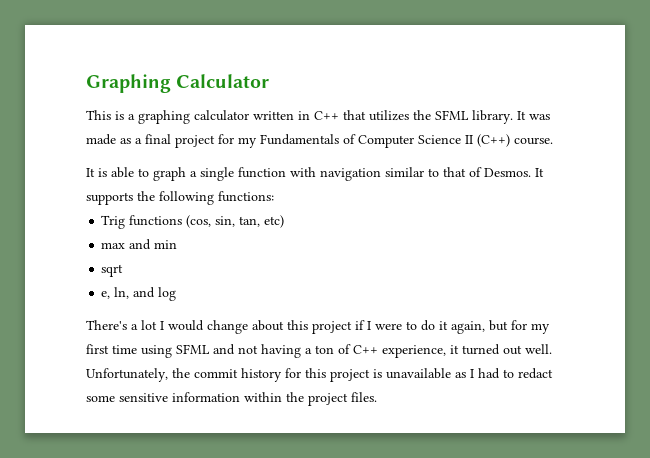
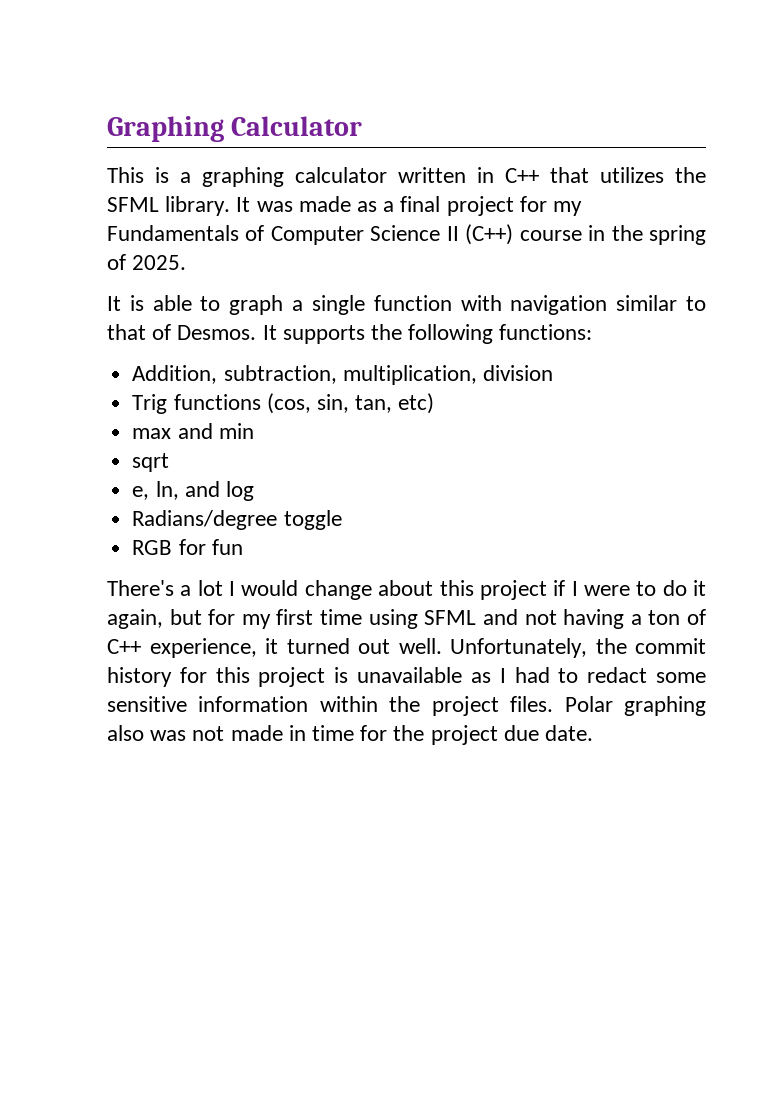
[514,137,553,145] course. -> [519,225,707,245] [107,254,187,270] course in the spring of 2025.
(274, 196) none -> [132,365,553,385] // Addition, subtraction, multiplication, division
(177, 294) none -> [132,510,342,530] [132,539,243,555] // Radians/degree toggle // RGB for fun
(377, 397) none -> [564,696,707,716] [107,725,594,745] Polar graphing also was not made in time for the project due date.

